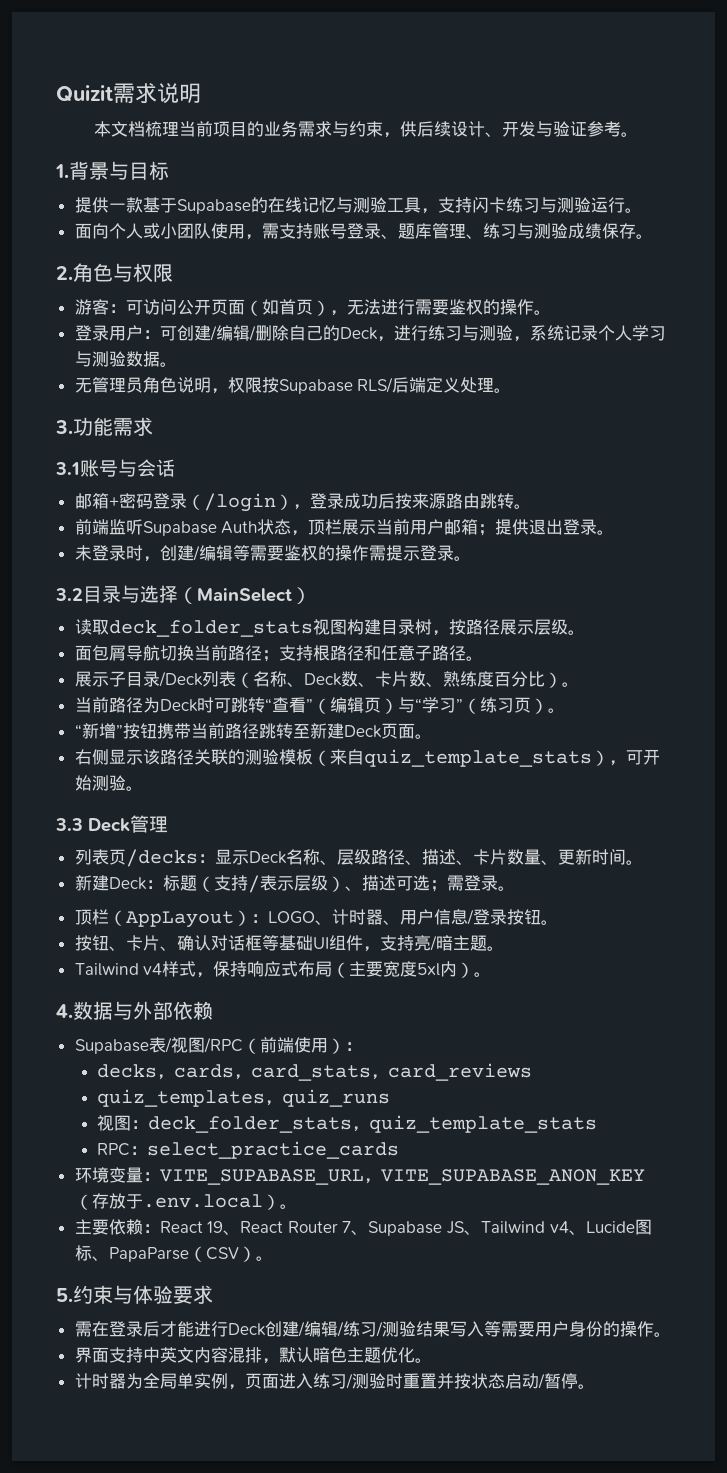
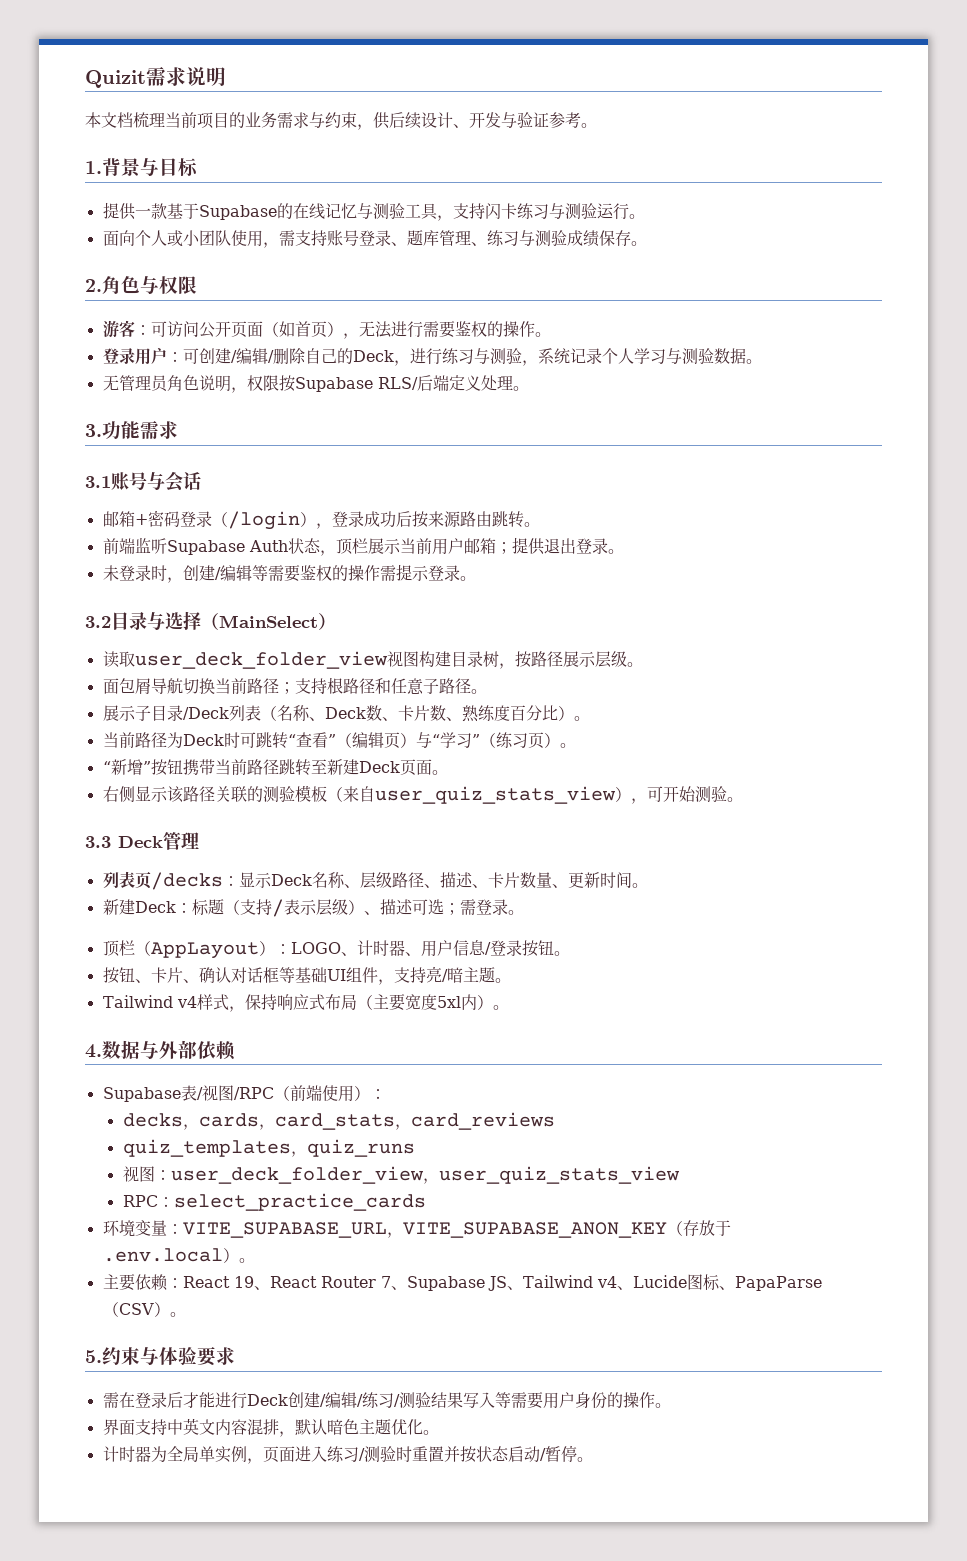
[108,620,313,637] deck_folder_stats -> [134,651,388,669] user_deck_folder_view
[363,749,592,767] quiz_template_stats -> [374,786,616,804] user_quiz_stats_view
[148,1115,598,1133] deck_folder_stats，quiz_template_stats -> [170,1166,680,1184] user_deck_folder_view，user_quiz_stats_view

